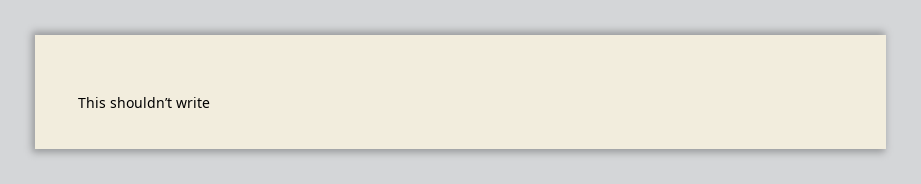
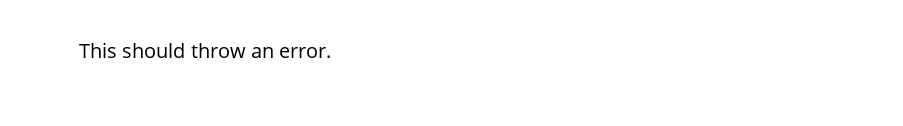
[110,97,210,108] shouldn’t write -> [122,43,332,58] should throw an error.

